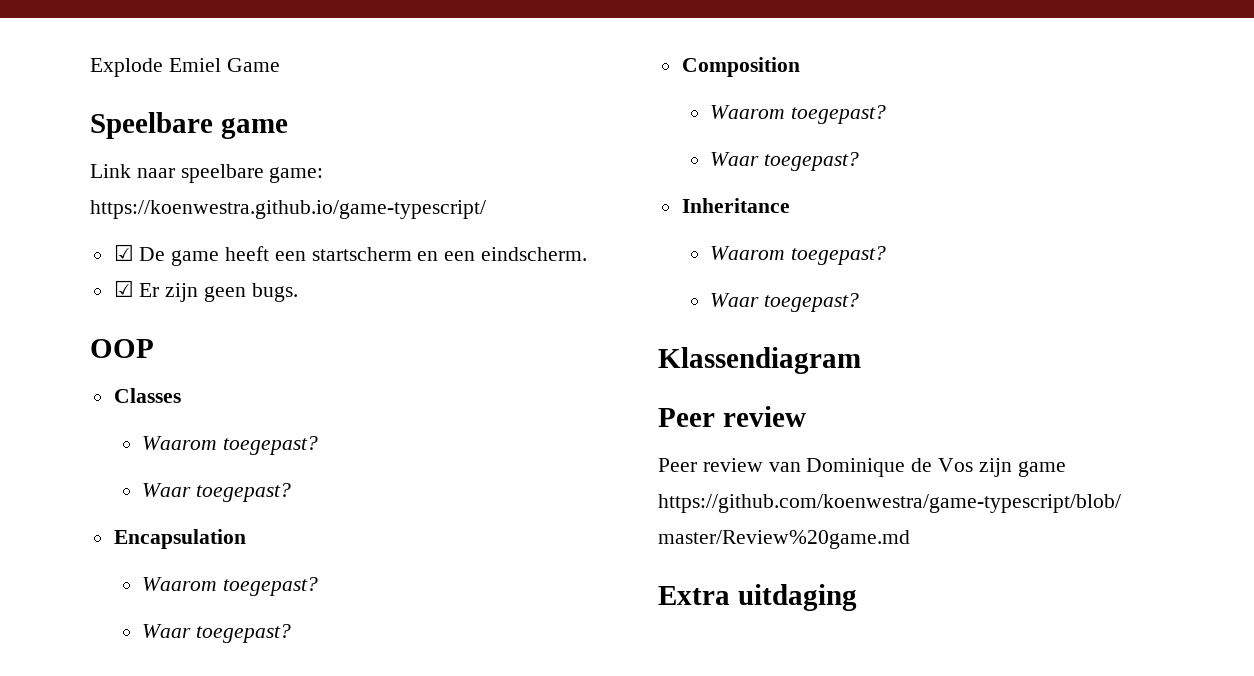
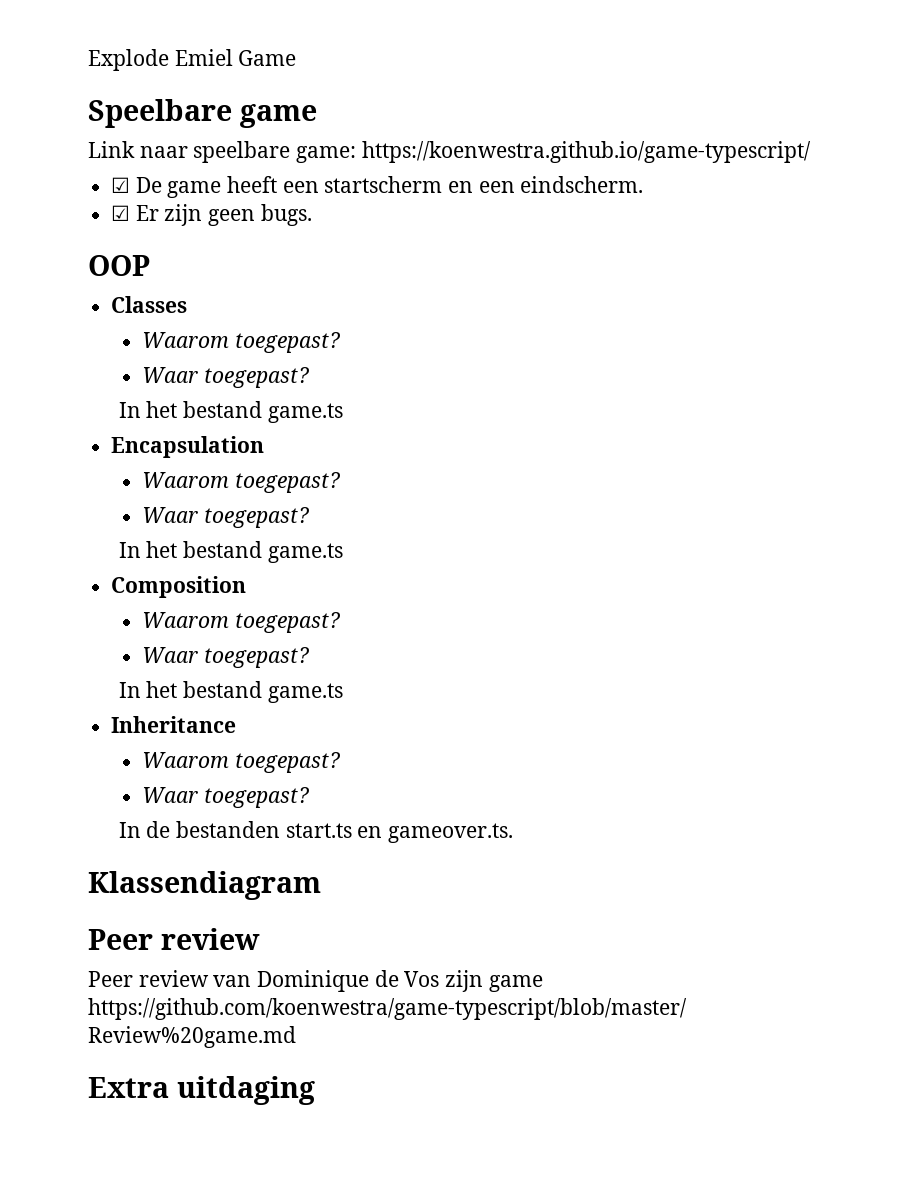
(291, 492) none -> [118,401,343,423] // In het bestand game.ts
(291, 633) none -> [118,541,343,563] // In het bestand game.ts
(859, 161) none -> [118,681,343,703] // In het bestand game.ts
(859, 302) none -> [118,821,514,843] // In de bestanden start.ts en gameover.ts.

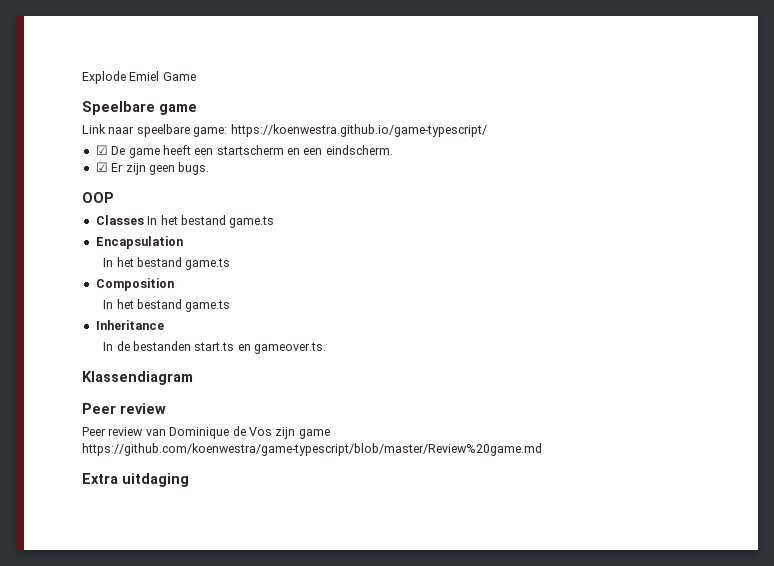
[141,332,340,353] [141,367,309,388] // Waarom toegepast? // Waar toegepast? // -> (144, 220) none
[141,472,340,493] [141,507,309,528] // Waarom toegepast? // Waar toegepast? -> (183, 242) none
[141,612,340,633] [141,647,309,668] // Waarom toegepast? // Waar toegepast? -> (174, 284) none
[141,752,340,773] [141,787,309,808] // Waarom toegepast? // Waar toegepast? -> (164, 325) none

